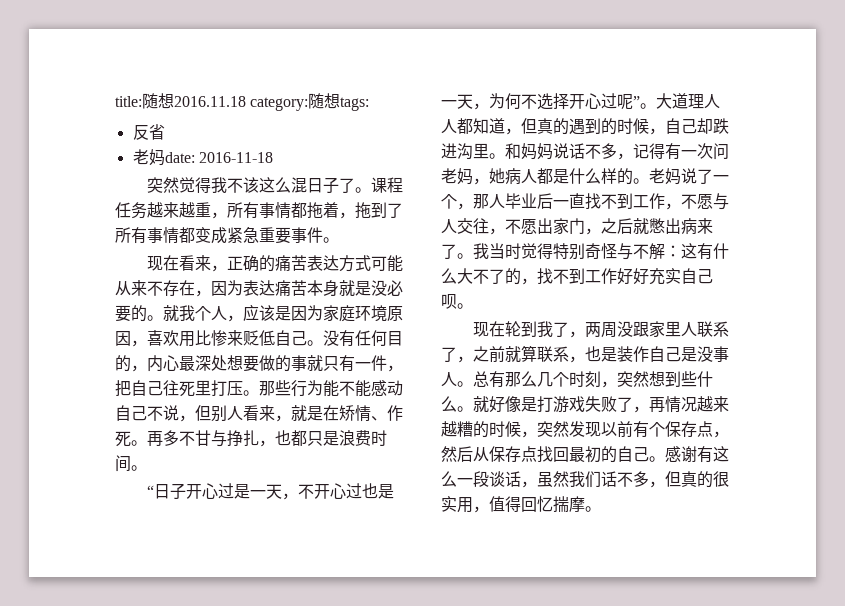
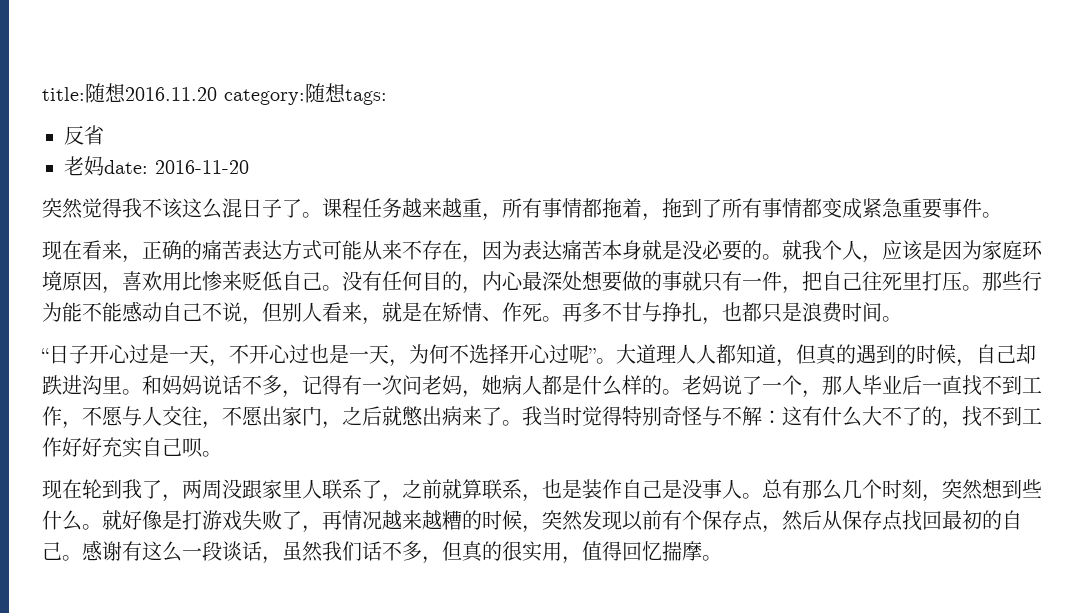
[174,96,246,107] 2016.11.18 -> [125,87,217,101] 2016.11.20
[198,152,273,163] 2016-11-18 -> [155,160,249,174] 2016-11-20

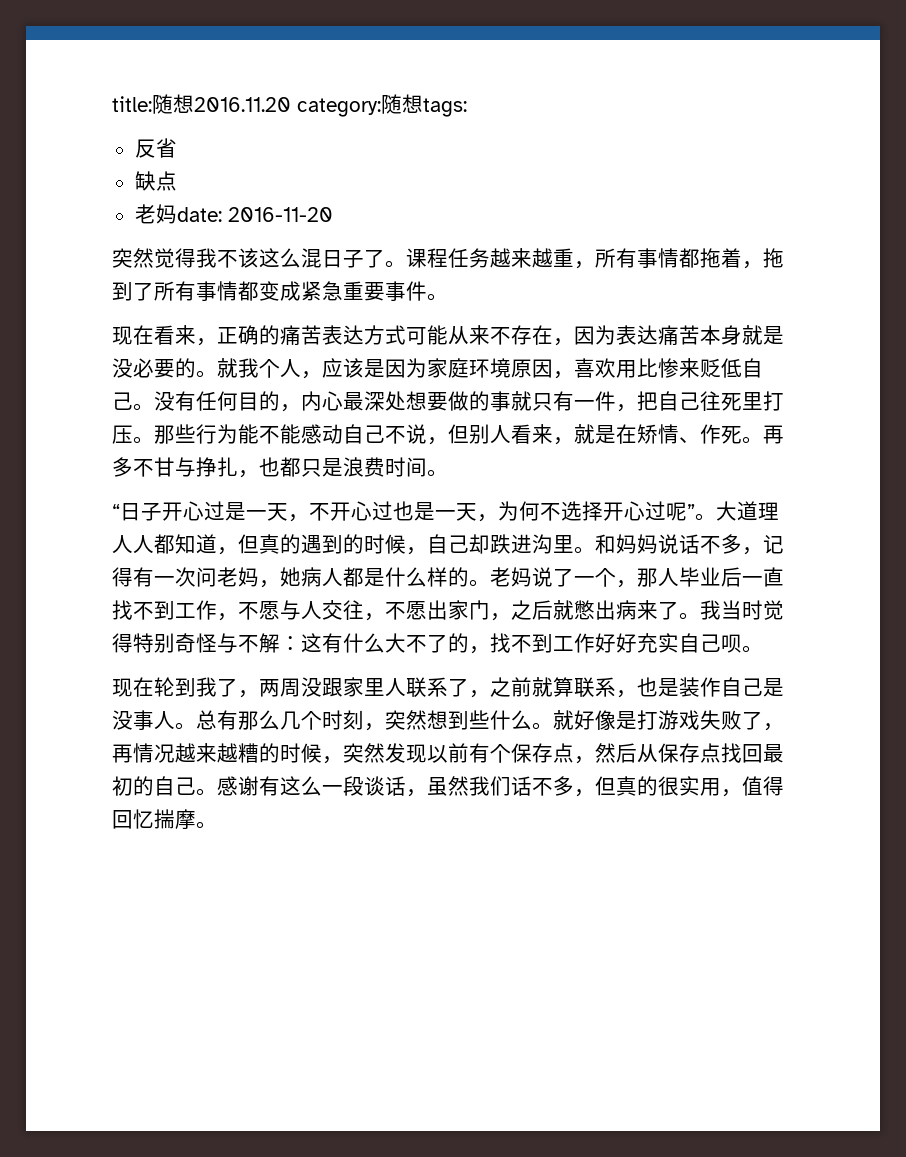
(104, 135) none -> [134,171,177,191] // 缺点

